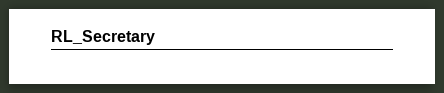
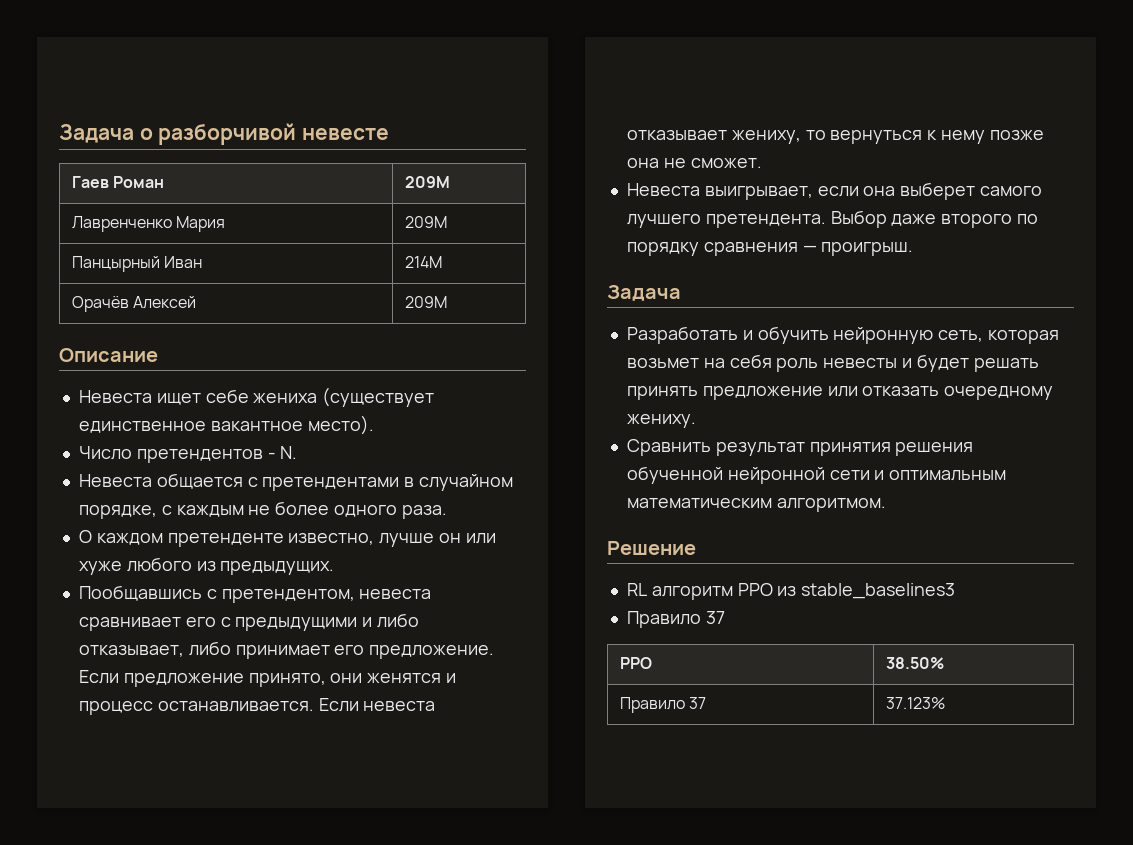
[51,30,155,45] RL_Secretary -> [59,123,390,145] [71,176,165,188] [404,176,450,188] [71,216,226,232] [404,216,447,228] [71,256,203,272] [404,256,442,268] [71,296,197,312] [404,296,447,308] [59,348,158,362] [78,387,435,407] [78,415,374,435] [78,446,298,463] [78,473,514,491] [78,501,447,519] [78,530,496,547] [78,557,335,575] [78,585,432,603] [78,613,420,631] [78,641,495,659] [78,670,457,687] [78,698,436,715] [626,130,1044,144] [626,158,762,168] [626,182,1043,200] [626,210,1039,228] [626,242,914,256] [607,285,681,301] [626,326,1060,344] [626,354,1039,372] [626,386,1054,400] [626,414,696,428] [626,439,974,456] [626,466,1007,484] [626,498,886,512] [607,541,696,555] [626,583,956,600] [626,611,725,628] [619,657,652,669] [885,657,944,669] [619,697,707,713] [885,697,945,709] Задача о разборчивой невесте // Гаев Роман | 209М // Лавренченко Мария | 209М // Панцырный Иван | 214М // Орачёв Алексей | 209М // Описание // Невеста ищет себе жениха (существует единственное вакантное место). // Число претендентов - N. // Невеста общается с претендентами в случайном порядке, с каждым не более одного раза. // О каждом претенденте известно, лучше он или хуже любого из предыдущих. // Пообщавшись с претендентом, невеста сравнивает его с предыдущими и либо отказывает, либо принимает его предложение. Если предложение принято, они женятся и процесс останавливается. Если невеста отказывает жениху, то вернуться к нему позже она не сможет. // Невеста выигрывает, если она выберет самого лучшего претендента. Выбор даже второго по порядку сравнения — проигрыш. // Задача // Разработать и обучить нейронную сеть, которая возьмет на себя роль невесты и будет решать принять предложение или отказать очередному жениху. // Сравнить результат принятия решения обученной нейронной сети и оптимальным математическим алгоритмом. // Решение // RL алгоритм PPO из stable_baselines3 // Правило 37 // PPO | 38.50% // Правило 37 | 37.123%

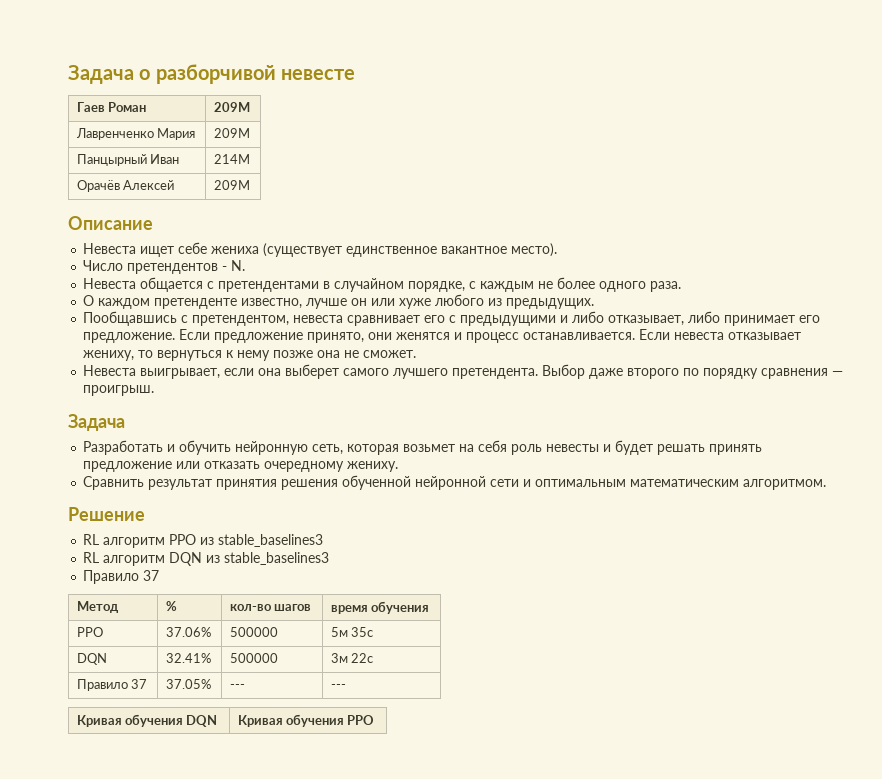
[626,611,725,628] [619,657,652,669] [885,657,944,669] [619,697,707,713] [885,697,945,709] Правило 37 // PPO | 38.50% // Правило 37 | 37.123% -> [83,552,330,566] [83,570,160,584] [76,601,119,613] [165,601,177,611] [229,604,312,611] [330,601,430,614] [76,627,103,637] [165,627,211,637] [229,627,278,637] [330,627,374,637] [76,653,107,665] [165,653,211,663] [229,653,278,663] [330,653,374,663] [76,679,148,691] [165,679,211,689] [229,684,245,689] [330,684,346,689] [76,714,218,727] [237,714,375,727] RL алгоритм DQN из stable_baselines3 // Правило 37 // Метод | % | кол-во шагов | время обучения // PPO | 37.06% | 500000 | 5м 35с // DQN | 32.41% | 500000 | 3м 22с // Правило 37 | 37.05% | --- | --- // Кривая обучения DQN | Кривая обучения PPO

